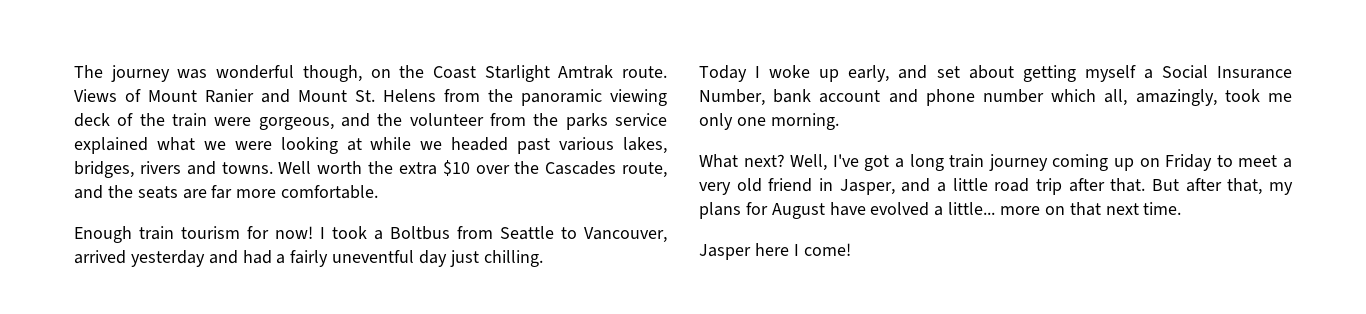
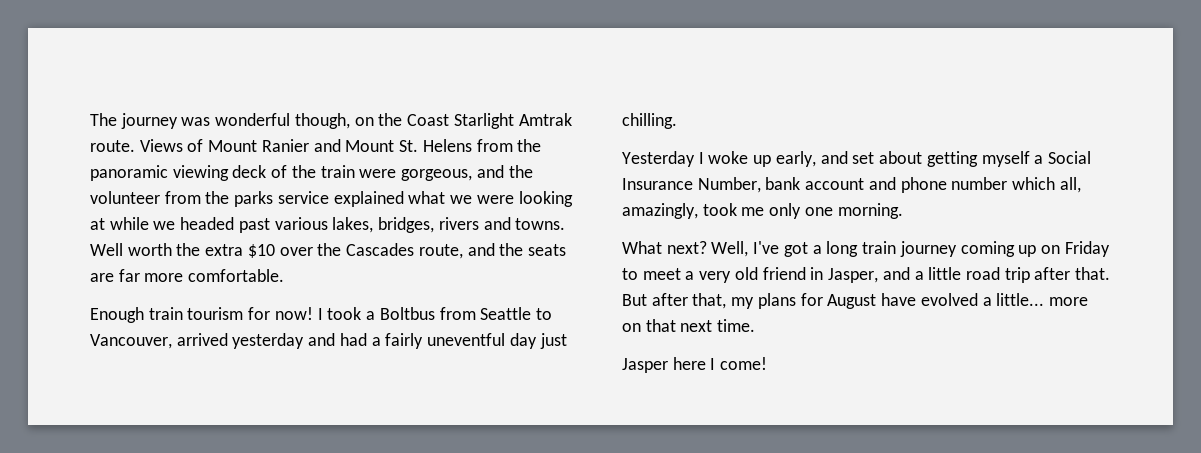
[699,65,747,82] Today -> [622,151,695,167] Yesterday

